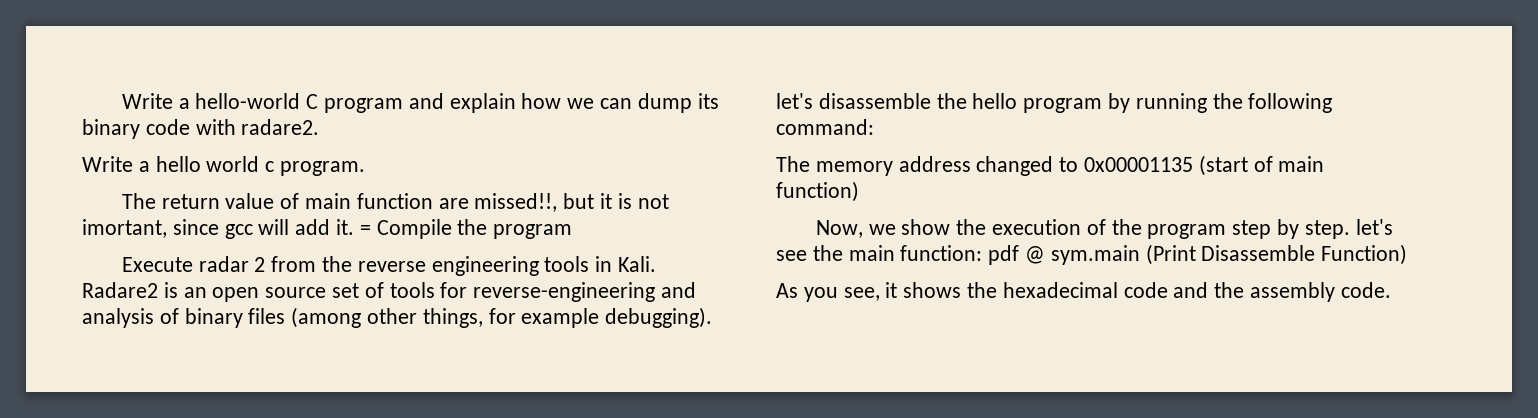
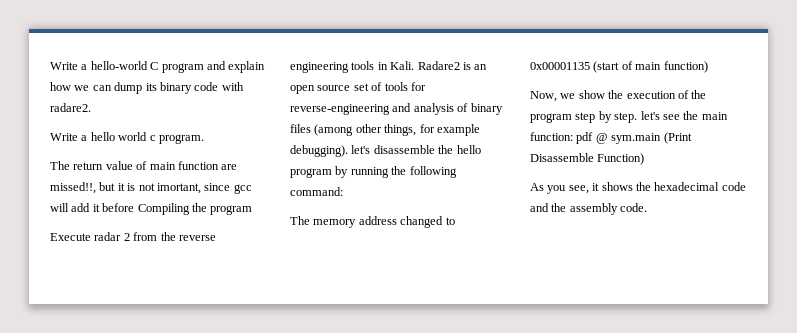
[336,219,452,239] it. = Compile -> [92,203,190,215] it before Compiling

